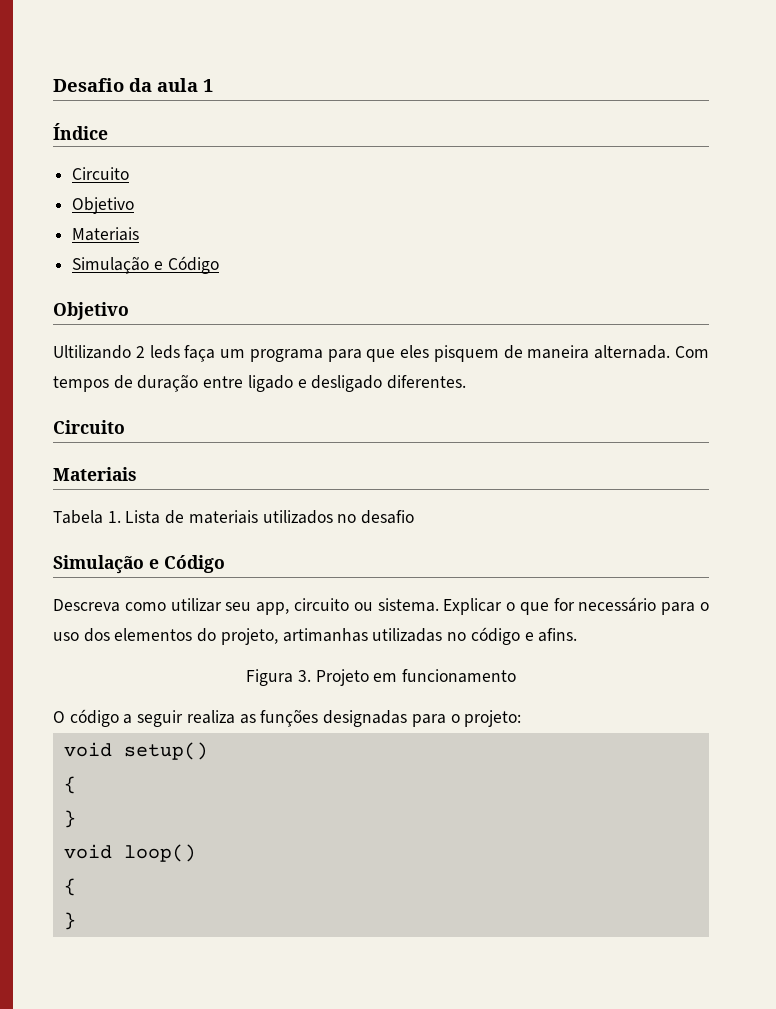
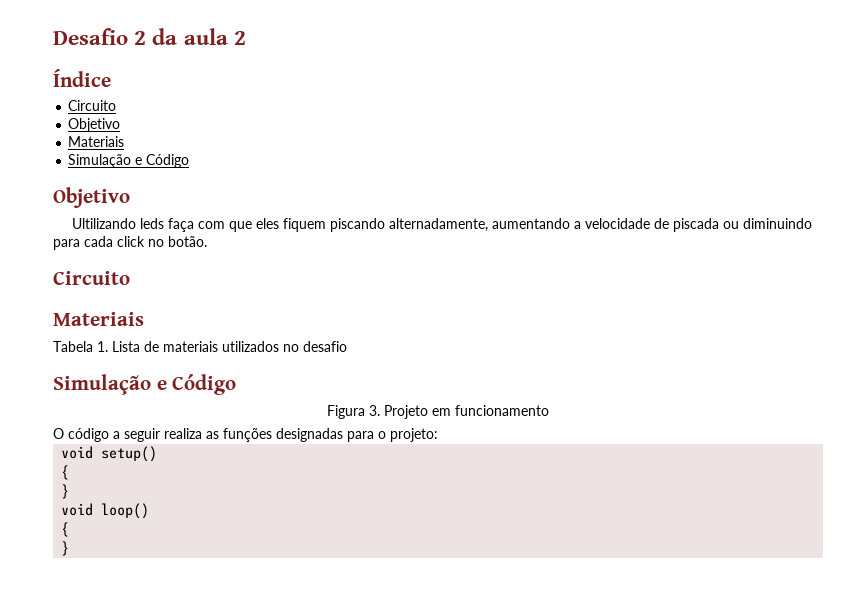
(124, 85) none -> [134,31,147,45] 2
[203,79,213,92] 1 -> [233,31,246,45] 2
[135,346,145,358] 2 -> (136, 223) none
[220,345,709,362] [53,374,467,392] um programa para que eles pisquem de maneira alternada. Com tempos de duração entre ligado e desligado diferentes. -> [197,218,812,232] [53,236,207,250] com que eles fiquem piscando alternadamente, aumentando a velocidade de piscada ou diminuindo para cada click no botão.
[53,597,710,615] [53,627,578,645] // Descreva como utilizar seu app, circuito ou sistema. Explicar o que for necessário para o uso dos elementos do projeto, artimanhas utilizadas no código e afins. -> (237, 384) none

